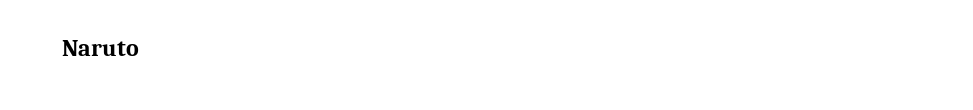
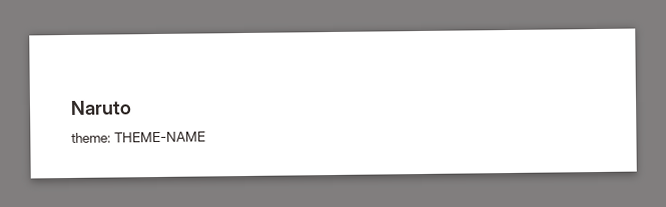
(139, 48) none -> [71,131,206,143] // theme: THEME-NAME

